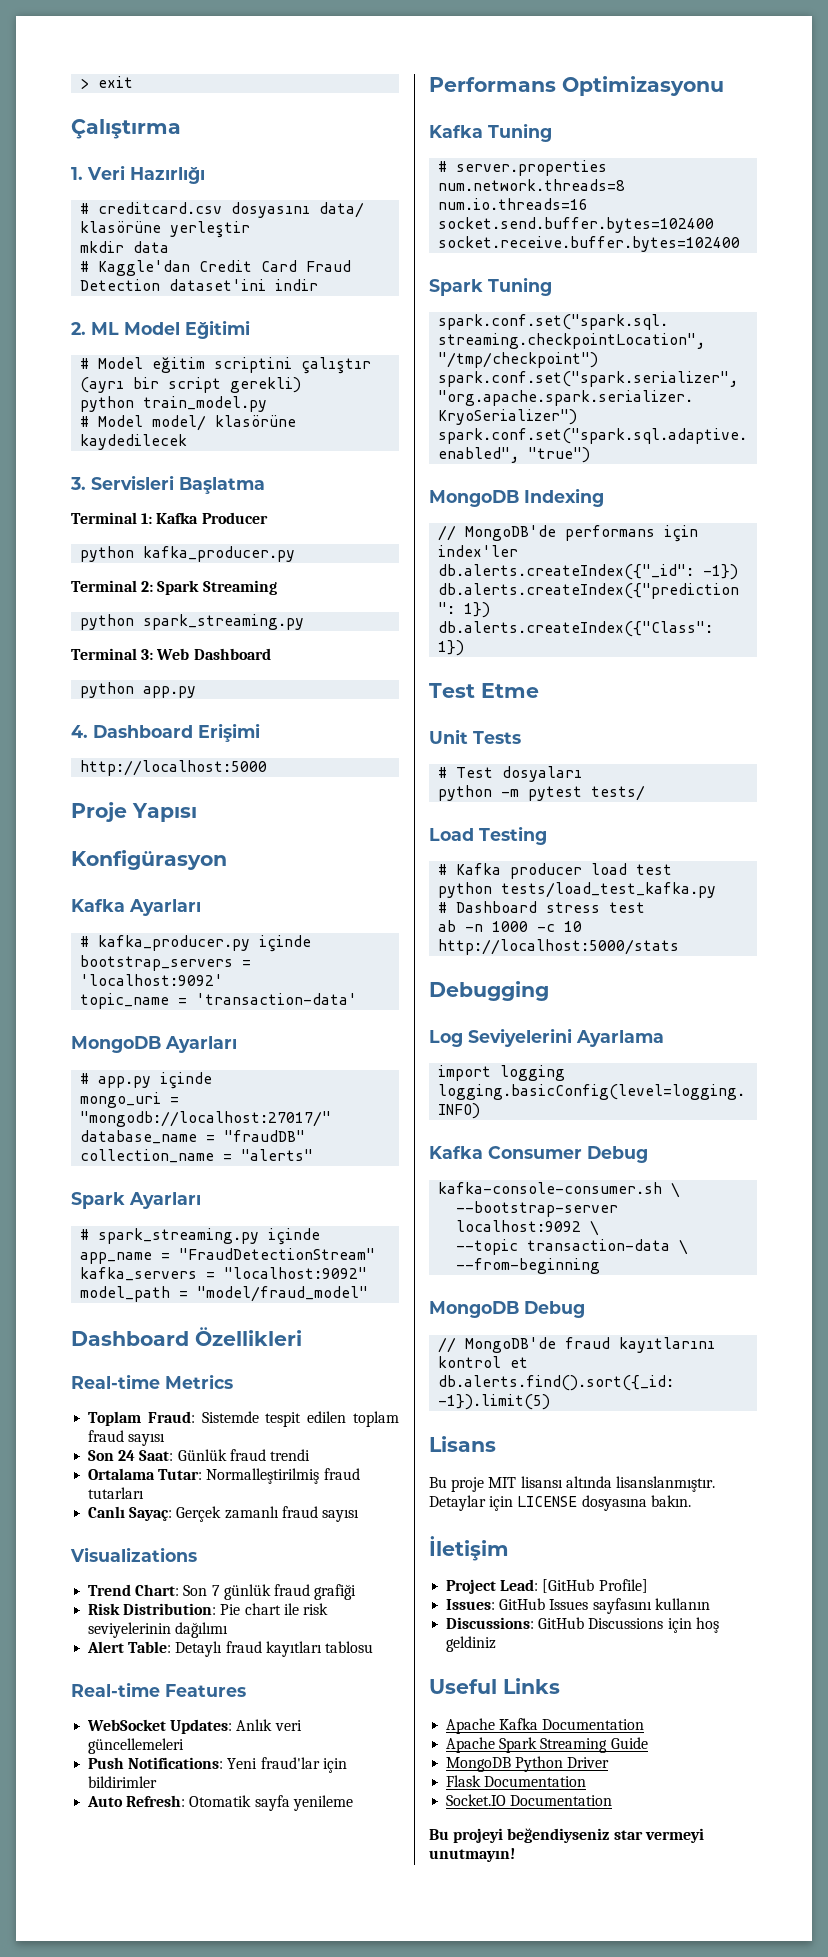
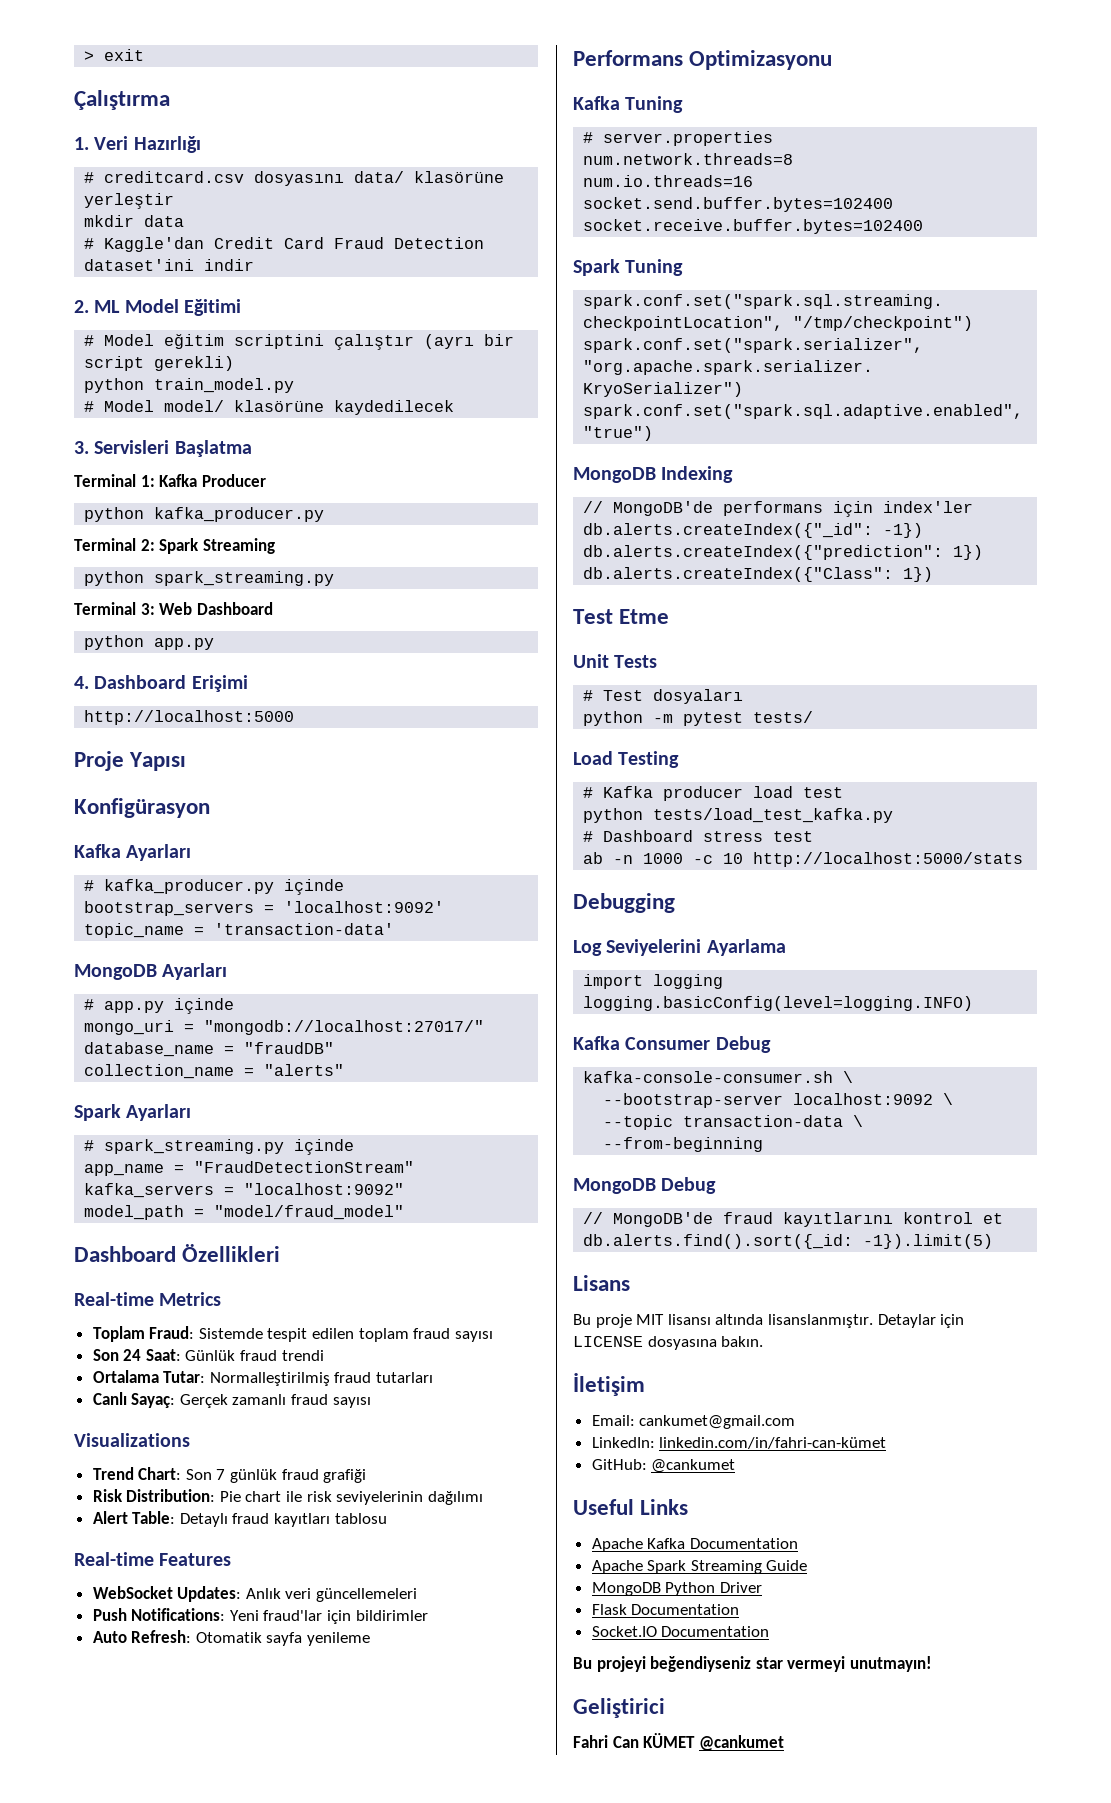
[446,1579,648,1594] [446,1598,710,1614] [446,1617,719,1633] [446,1636,497,1652] Project Lead: [GitHub Profile] // Issues: GitHub Issues sayfasını kullanın // Discussions: GitHub Discussions için hoş geldiniz -> [591,1415,796,1429] [591,1437,887,1449] [591,1459,736,1473] Email: cankumet@gmail.com // LinkedIn: linkedin.com/in/fahri-can-kümet // GitHub: @cankumet
(515, 1855) none -> [573,1698,665,1718] [573,1733,784,1751] // Geliştirici // Fahri Can KÜMET @cankumet

